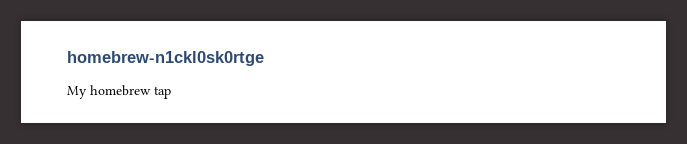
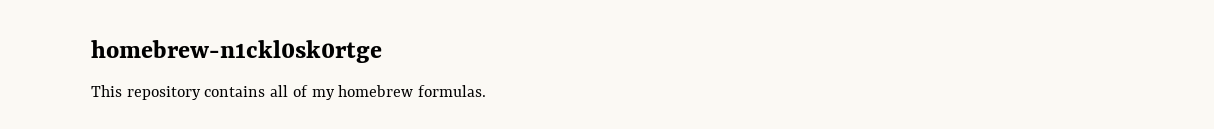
[67,85,171,99] My homebrew tap -> [91,85,487,100] This repository contains all of my homebrew formulas.

